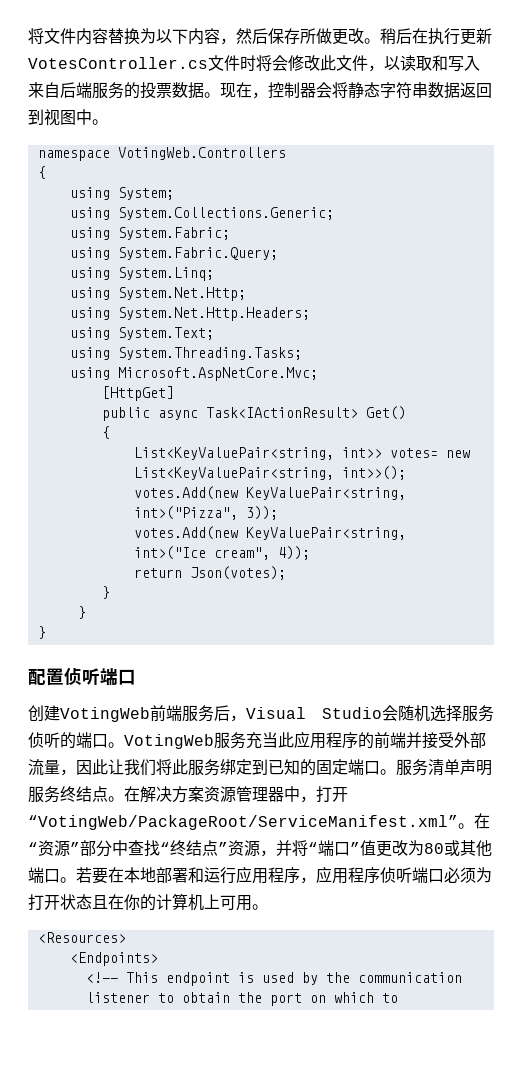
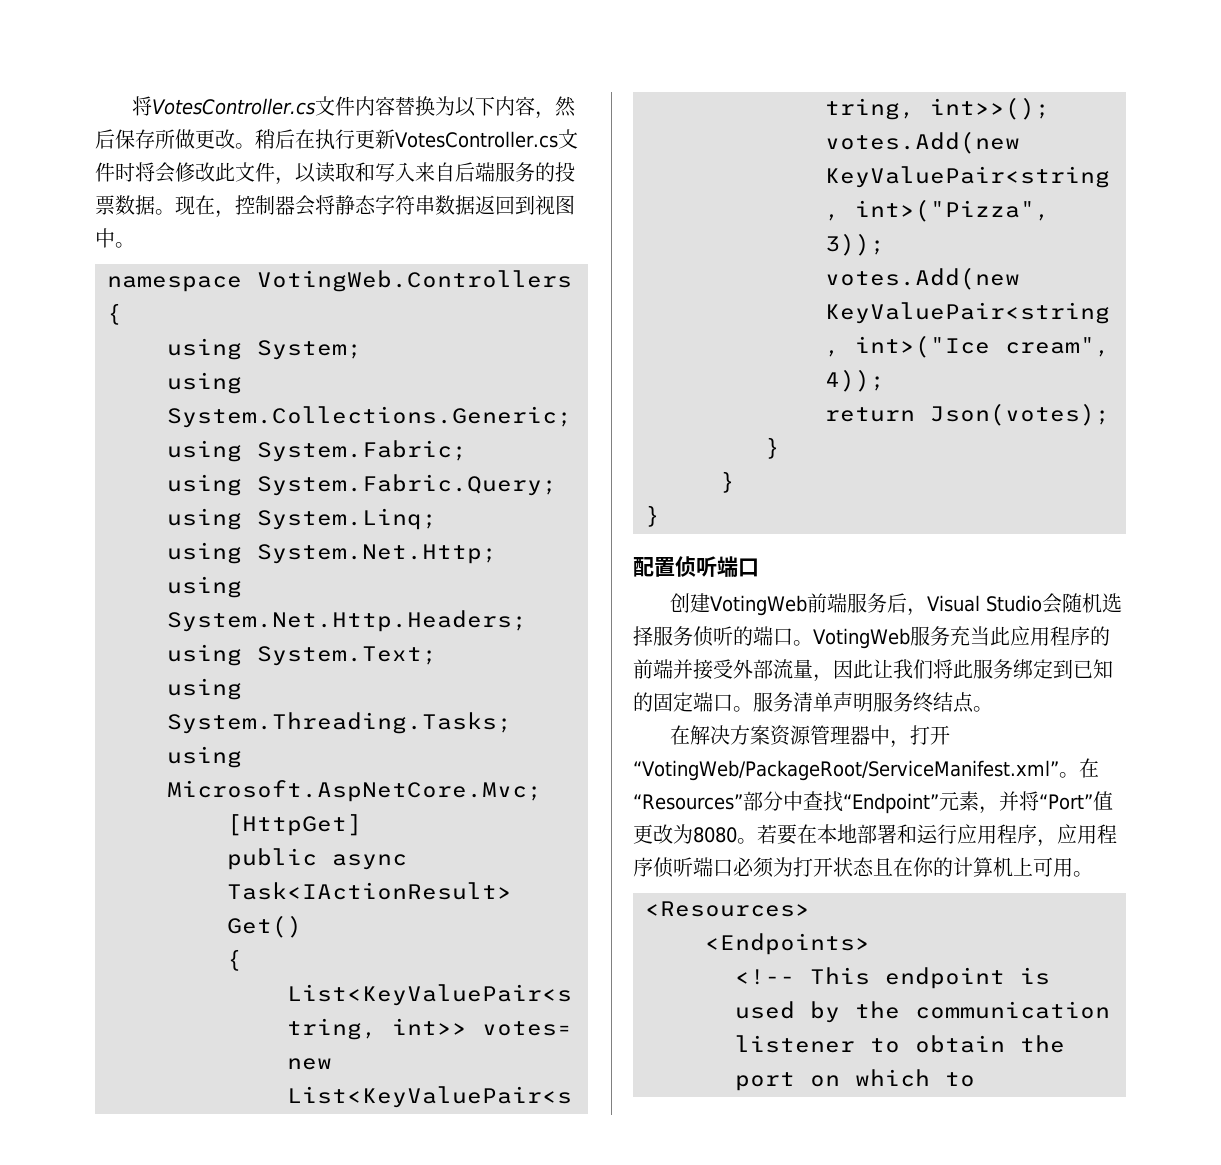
[28,28,44,44] 将 -> [131,96,315,116] 将VotesController.cs
(124, 799) none -> (993, 709) //
[28,840,492,857] [28,867,60,883] “资源”部分中查找“终结点”资源，并将“端口”值更改为80或其他端口 -> [633,791,1113,814] [633,824,737,844] “Resources”部分中查找“Endpoint”元素，并将“Port”值更改为8080

